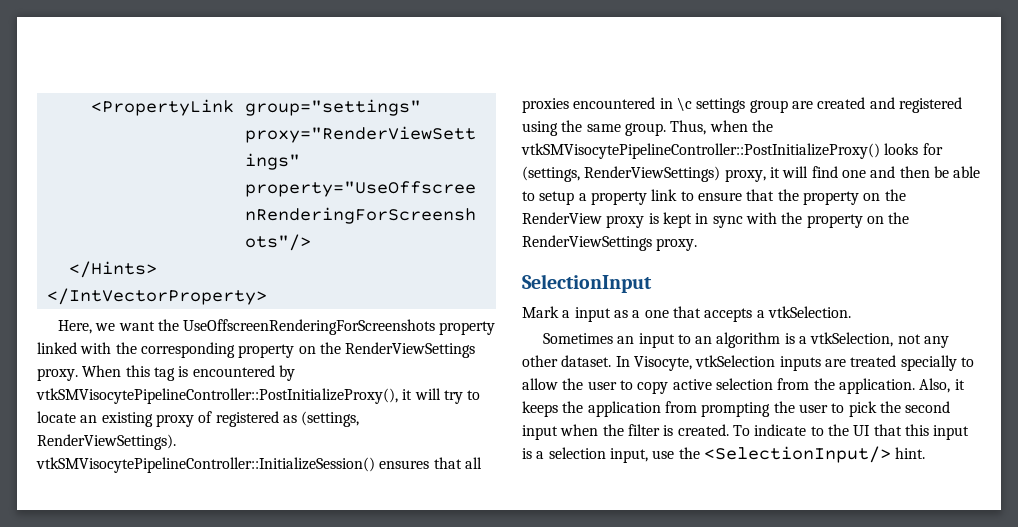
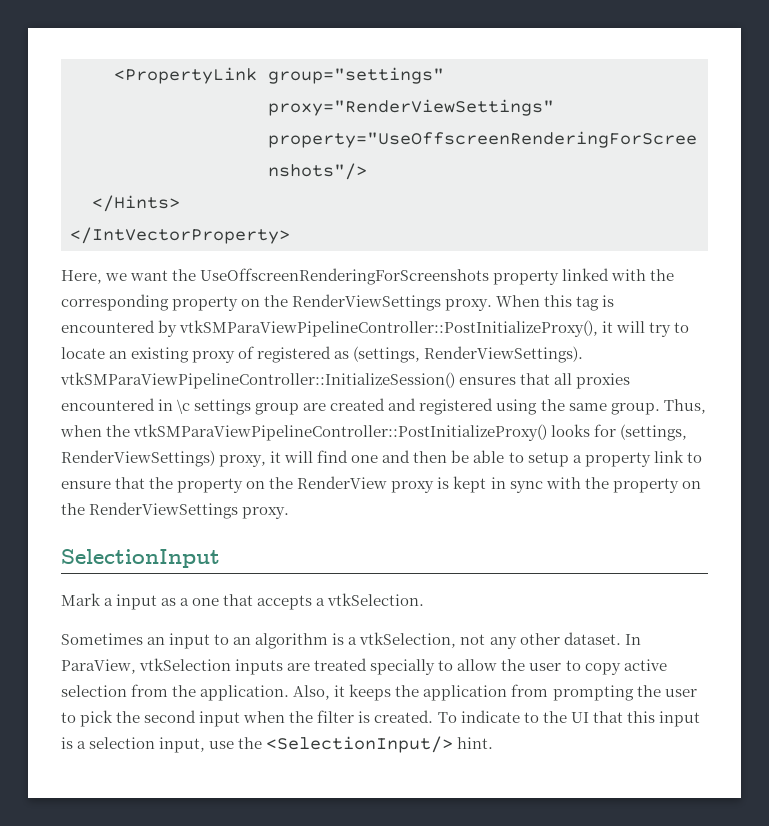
[36,388,398,404] vtkSMVisocytePipelineController::PostInitializeProxy(), -> [179,320,599,337] vtkSMParaViewPipelineController::PostInitializeProxy(),
[36,457,375,473] vtkSMVisocytePipelineController::InitializeSession() -> [60,372,455,389] vtkSMParaViewPipelineController::InitializeSession()
[521,143,880,159] vtkSMVisocytePipelineController::PostInitializeProxy() -> [133,424,548,441] vtkSMParaViewPipelineController::PostInitializeProxy()
[633,356,692,371] Visocyte, -> [61,659,136,674] ParaView,

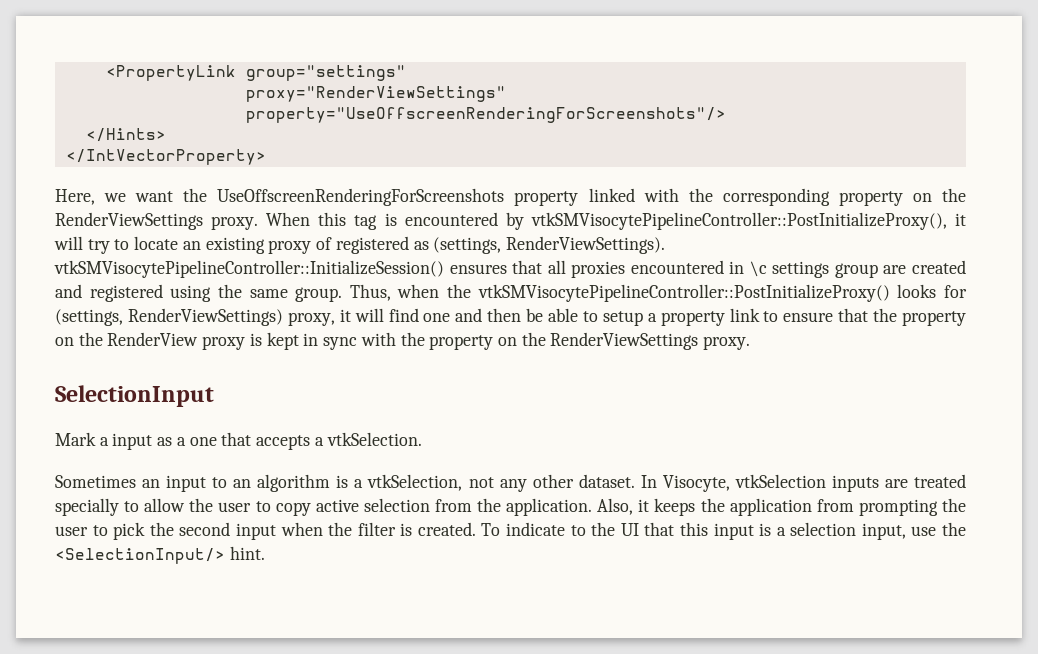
[179,320,599,337] vtkSMParaViewPipelineController::PostInitializeProxy(), -> [530,212,947,230] vtkSMVisocytePipelineController::PostInitializeProxy(),
[60,372,455,389] vtkSMParaViewPipelineController::InitializeSession() -> [54,260,444,278] vtkSMVisocytePipelineController::InitializeSession()
[133,424,548,441] vtkSMParaViewPipelineController::PostInitializeProxy() -> [477,284,890,302] vtkSMVisocytePipelineController::PostInitializeProxy()
[61,659,136,674] ParaView, -> [662,475,730,492] Visocyte,

